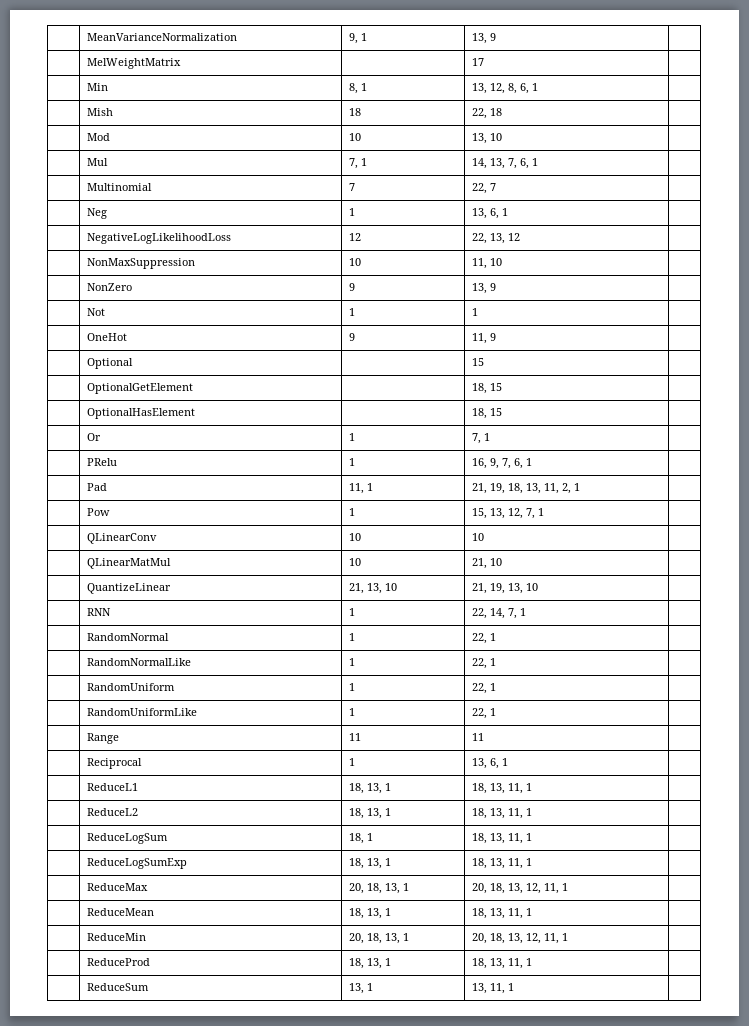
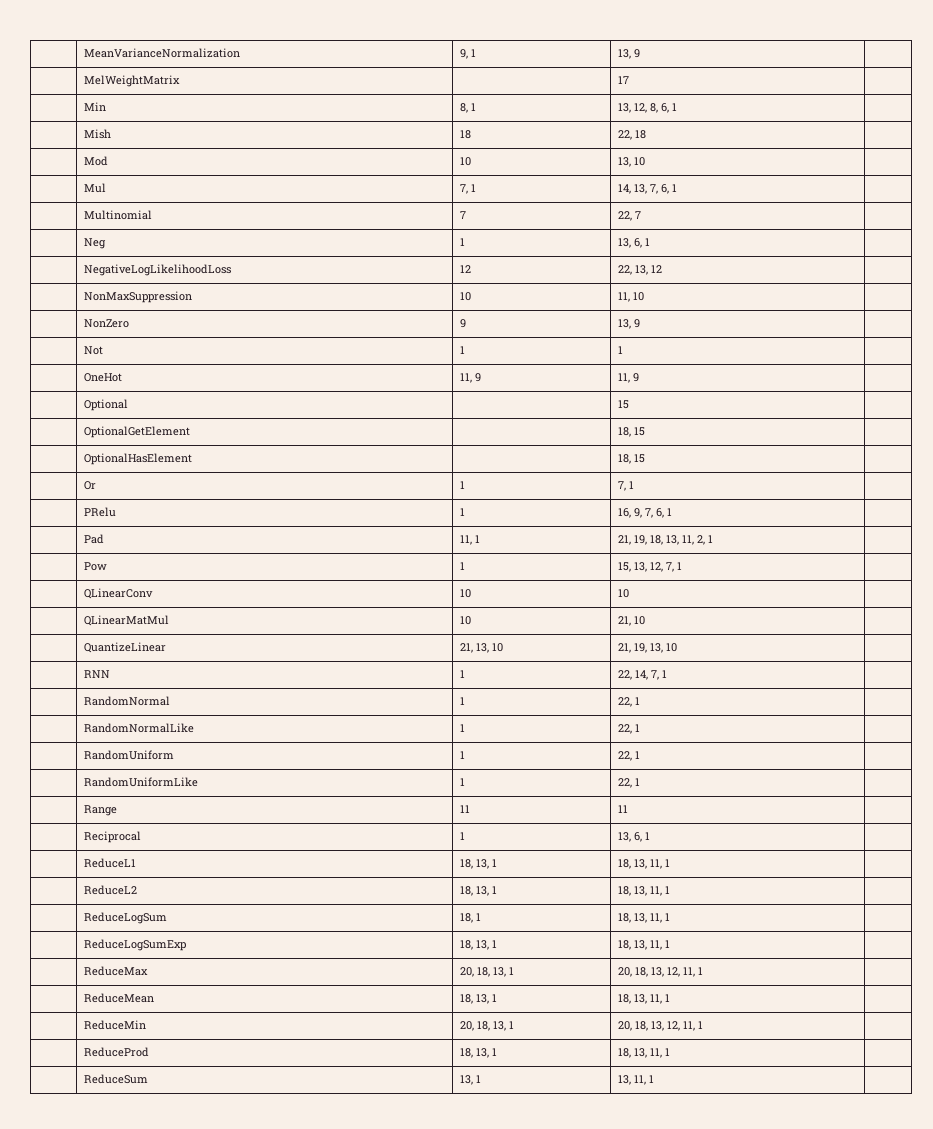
(127, 337) none -> [459,373,472,383] 11,

